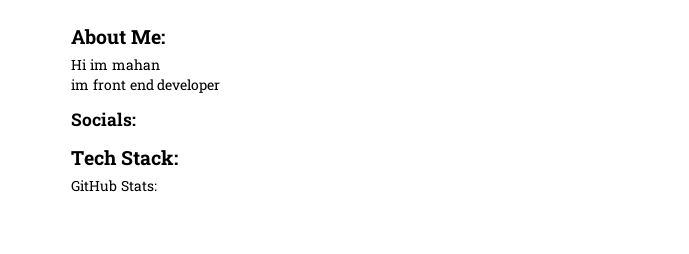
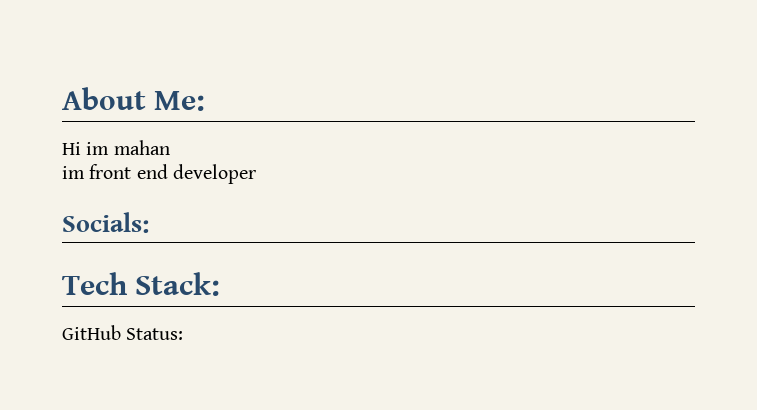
[120,180,157,192] Stats: -> [126,328,184,340] Status:

